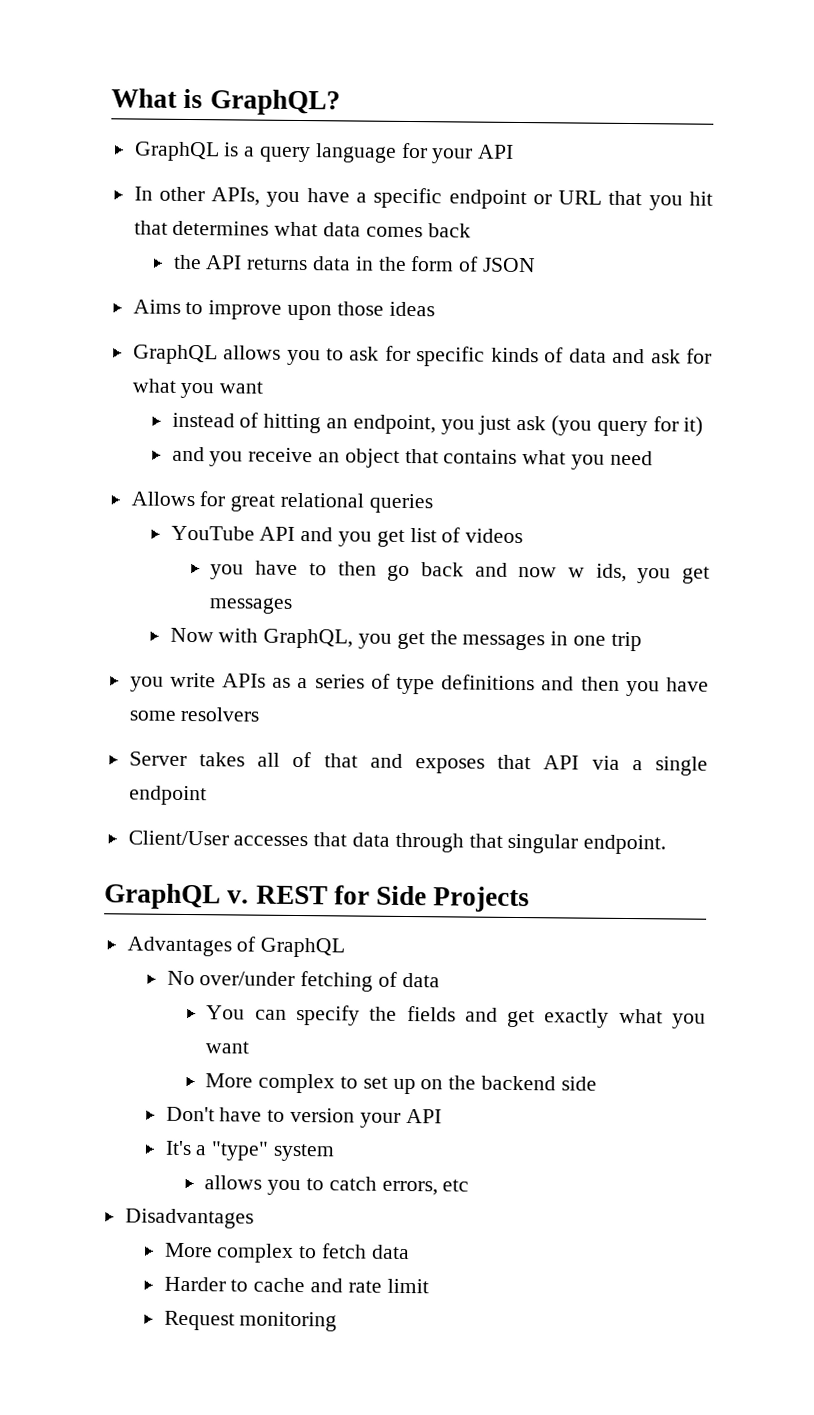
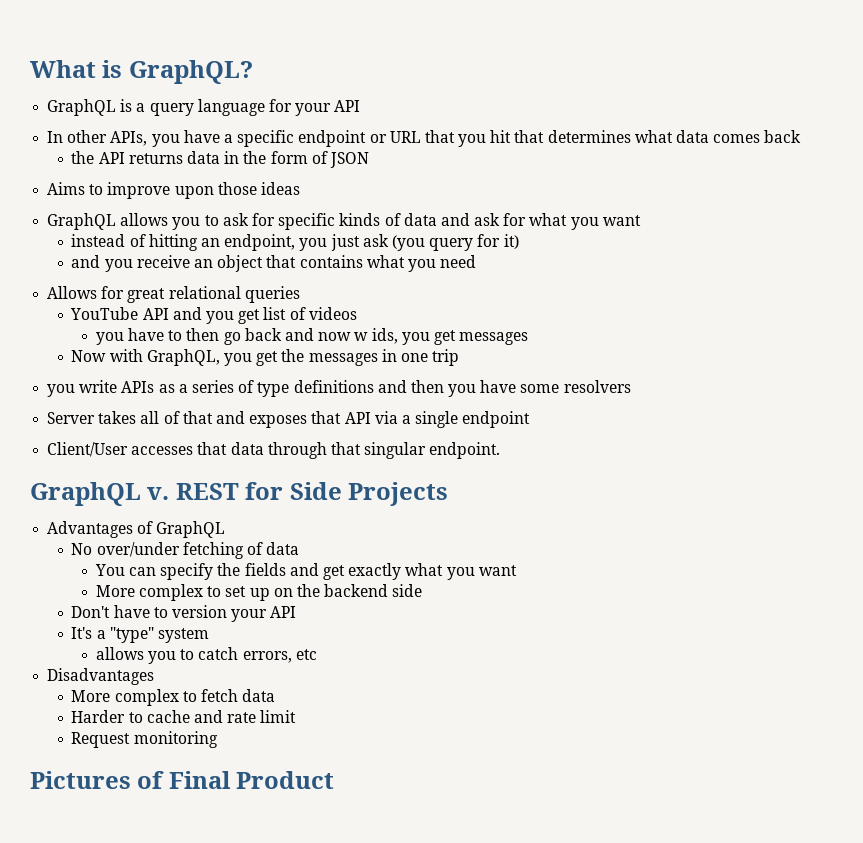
(338, 1321) none -> [30,771,335,789] // Pictures of Final Product

